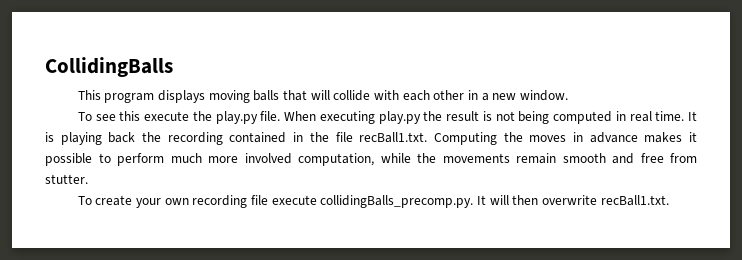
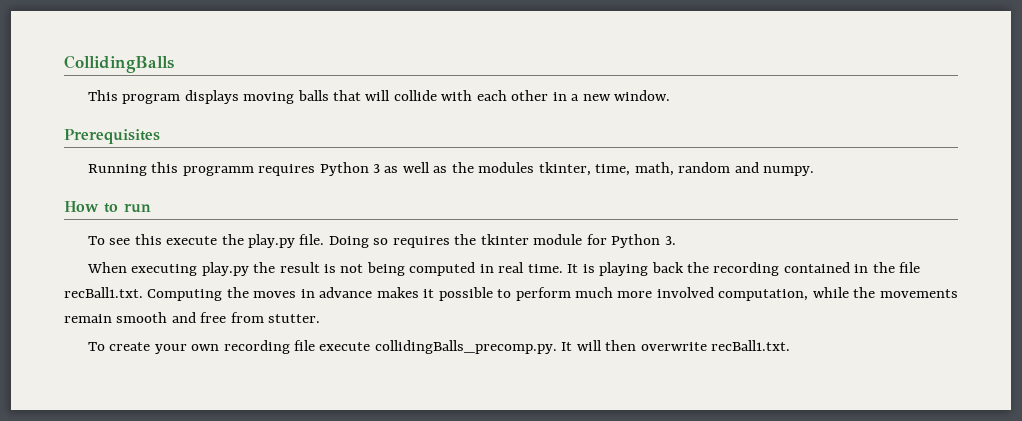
(568, 95) none -> [64,129,160,144] [87,162,814,176] [64,201,151,213] // Prerequisites // Running this programm requires Python 3 as well as the modules tkinter, time, math, random and numpy. // How to run
(281, 116) none -> [328,234,676,248] Doing so requires the tkinter module for Python 3. //

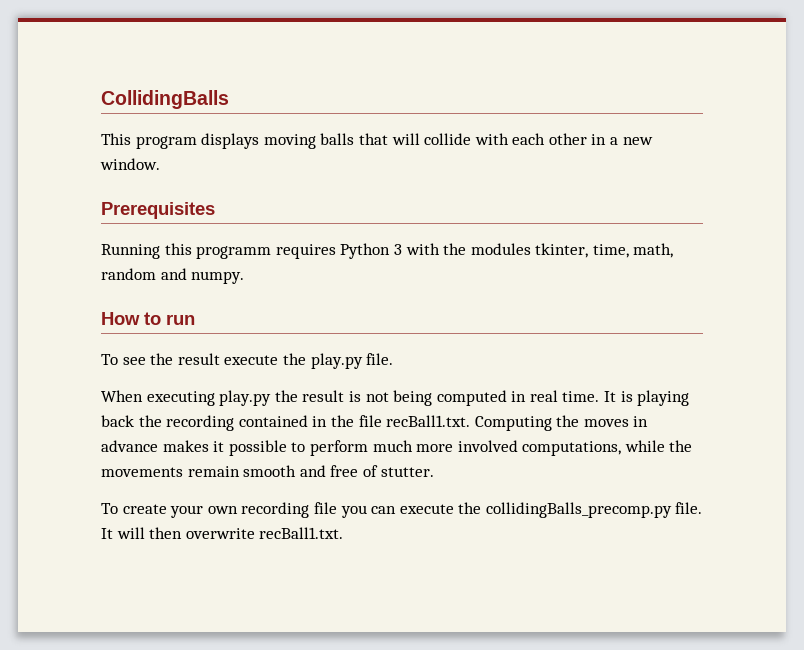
[384,162,448,173] as well as -> [405,243,440,255] with
[134,234,162,245] this -> [150,353,220,365] the result
[328,234,676,248] Doing so requires the tkinter module for Python 3. -> (394, 359) none
[718,289,809,301] computation, -> [522,441,622,456] computations,
[230,312,264,323] from -> [362,465,378,477] of
[319,340,557,354] execute collidingBalls_precomp.py. -> [340,502,703,518] you can execute the collidingBalls_precomp.py file.

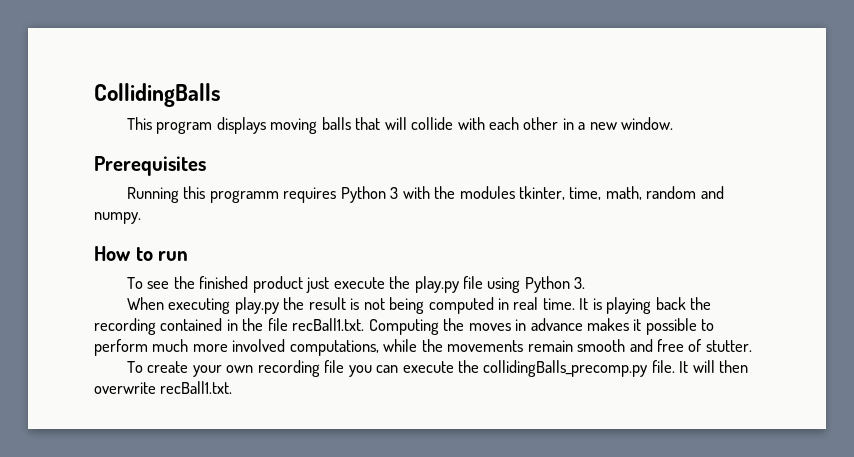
[177,353,394,369] result execute the play.py file. -> [199,276,586,293] finished product just execute the play.py file using Python 3.

